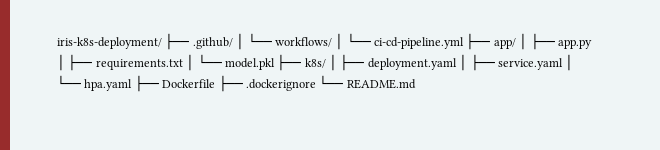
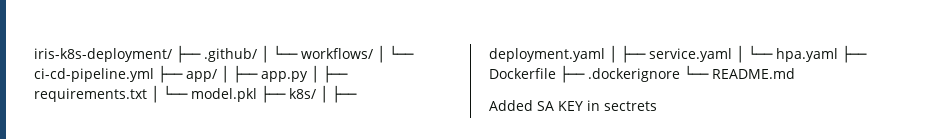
(416, 84) none -> [489,100,657,111] // Added SA KEY in sectrets

